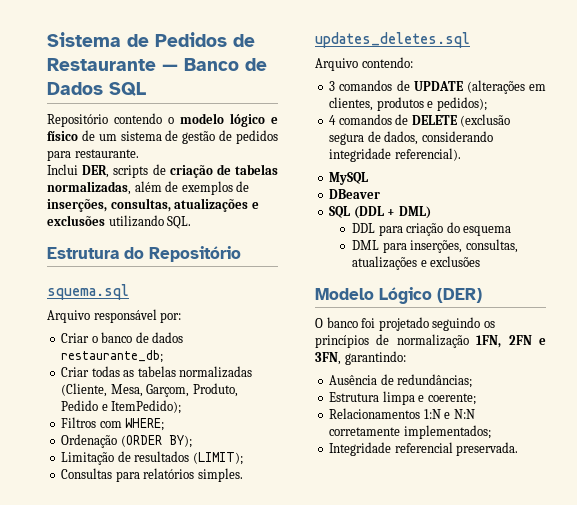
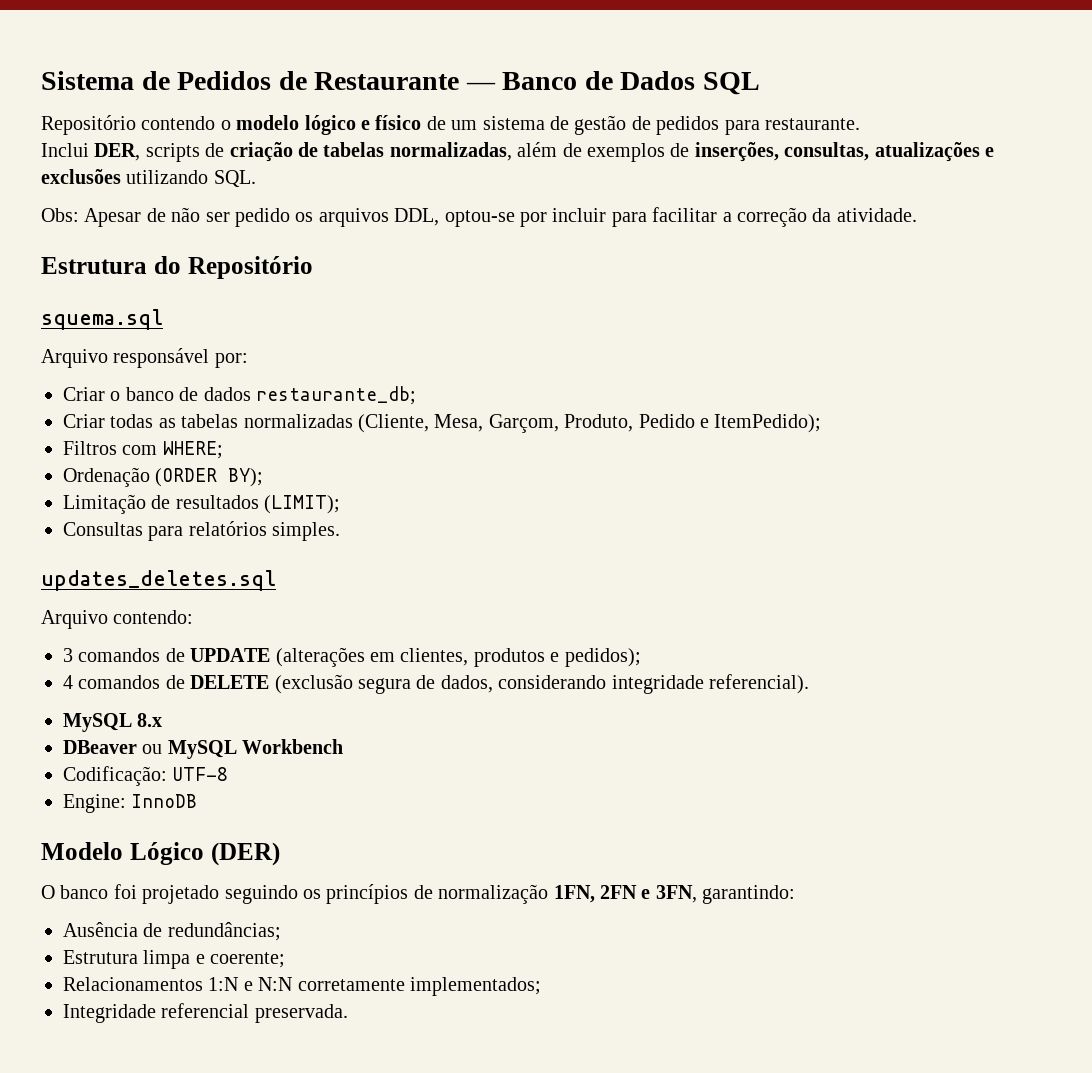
(192, 222) none -> [41,207,917,227] // Obs: Apesar de não ser pedido os arquivos DDL, optou-se por incluir para facilitar a correção da atividade.
(369, 178) none -> [137,713,163,727] 8.x
[329,206,431,219] [352,222,512,236] [352,239,518,253] [352,256,481,270] // SQL (DDL + DML) // DDL para criação do esquema // DML para inserções, consultas, atualizações e exclusões -> [142,739,344,759] [63,766,229,786] [63,794,198,813] ou MySQL Workbench // Codificação: UTF-8 // Engine: InnoDB

